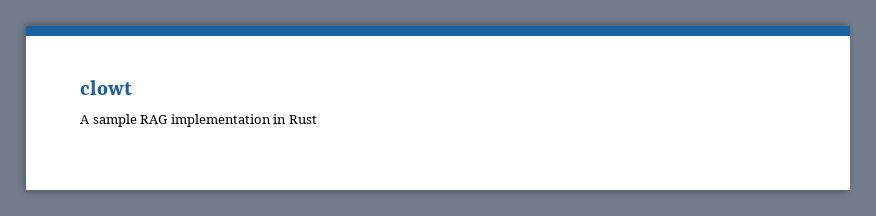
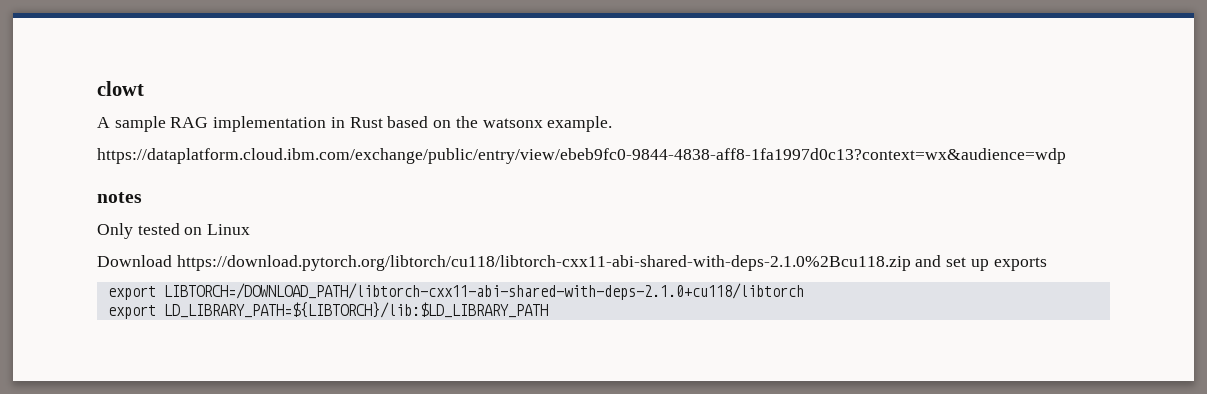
(317, 119) none -> [387,116,613,132] [97,148,1066,164] [97,192,142,203] [97,223,251,239] [97,255,1047,271] [107,283,804,300] [107,302,548,319] based on the watsonx example. // https://dataplatform.cloud.ibm.com/exchange/public/entry/view/ebeb9fc0-9844-4838-aff8-1fa1997d0c13?context=wx&audience=wdp // notes // Only tested on Linux // Download https://download.pytorch.org/libtorch/cu118/libtorch-cxx11-abi-shared-with-deps-2.1.0%2Bcu118.zip and set up exports // export LIBTORCH=/DOWNLOAD_PATH/libtorch-cxx11-abi-shared-with-deps-2.1.0+cu118/libtorch // export LD_LIBRARY_PATH=${LIBTORCH}/lib:$LD_LIBRARY_PATH

